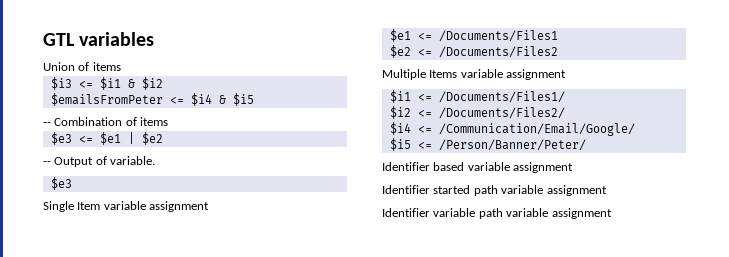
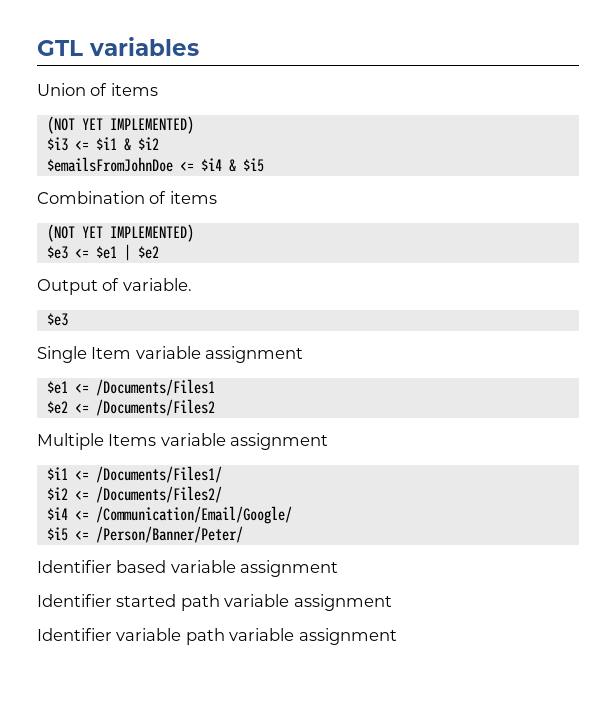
(121, 66) none -> [46,116,194,134] // (NOT YET IMPLEMENTED)
[50,93,163,106] $emailsFromPeter -> [46,157,173,172] $emailsFromJohnDoe
[43,122,51,126] -- -> (264, 165) none
(169, 121) none -> [46,224,194,242] // (NOT YET IMPLEMENTED)
[43,161,51,165] -- -> (159, 252) none

